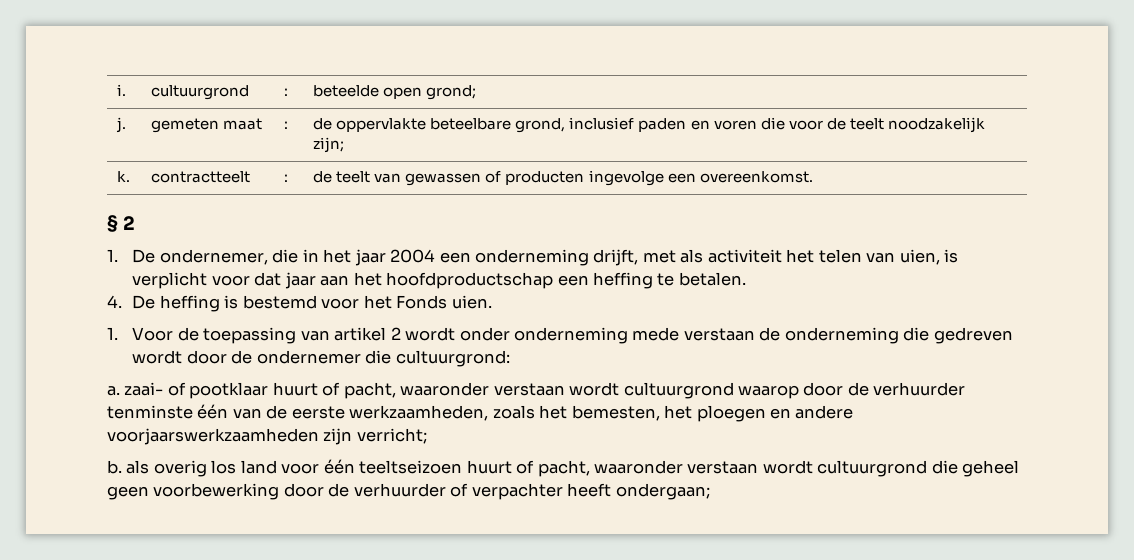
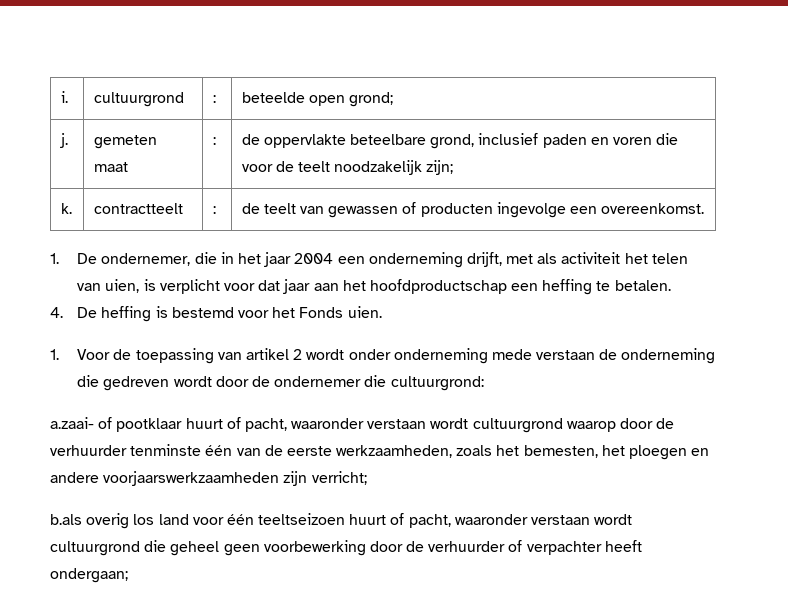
[107,215,135,232] // § 2 -> (705, 208) none
[107,382,164,396] a. zaai- -> [50,417,94,429] a.zaai-
[107,460,150,474] b. als -> [50,514,82,525] b.als

